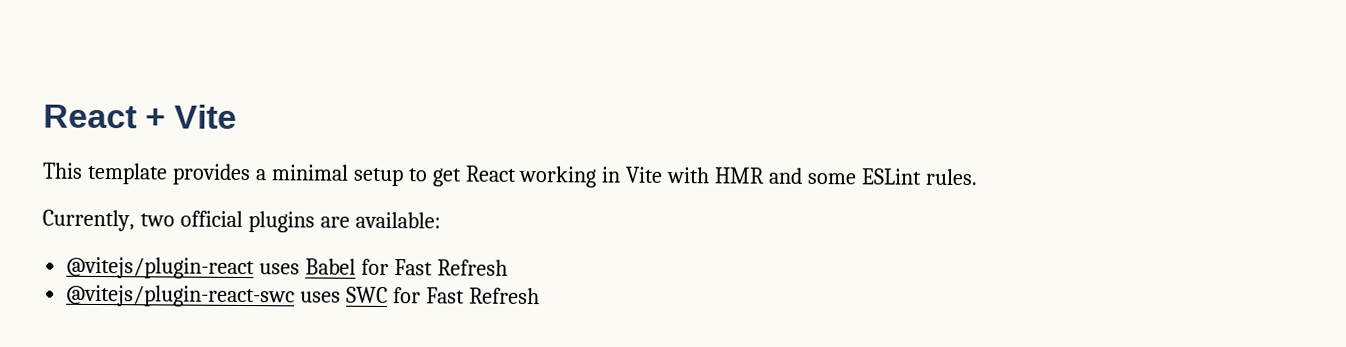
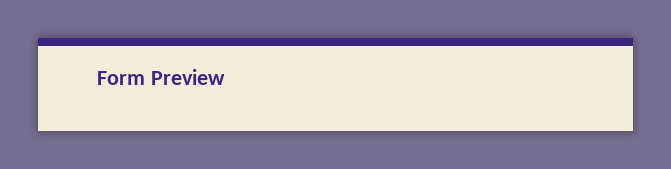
[43,104,238,129] [42,162,978,188] [42,209,441,233] [66,256,508,280] [66,284,540,308] React + Vite // This template provides a minimal setup to get React working in Vite with HMR and some ESLint rules. // Currently, two official plugins are available: // @vitejs/plugin-react uses Babel for Fast Refresh // @vitejs/plugin-react-swc uses SWC for Fast Refresh -> [97,69,225,85] Form Preview

